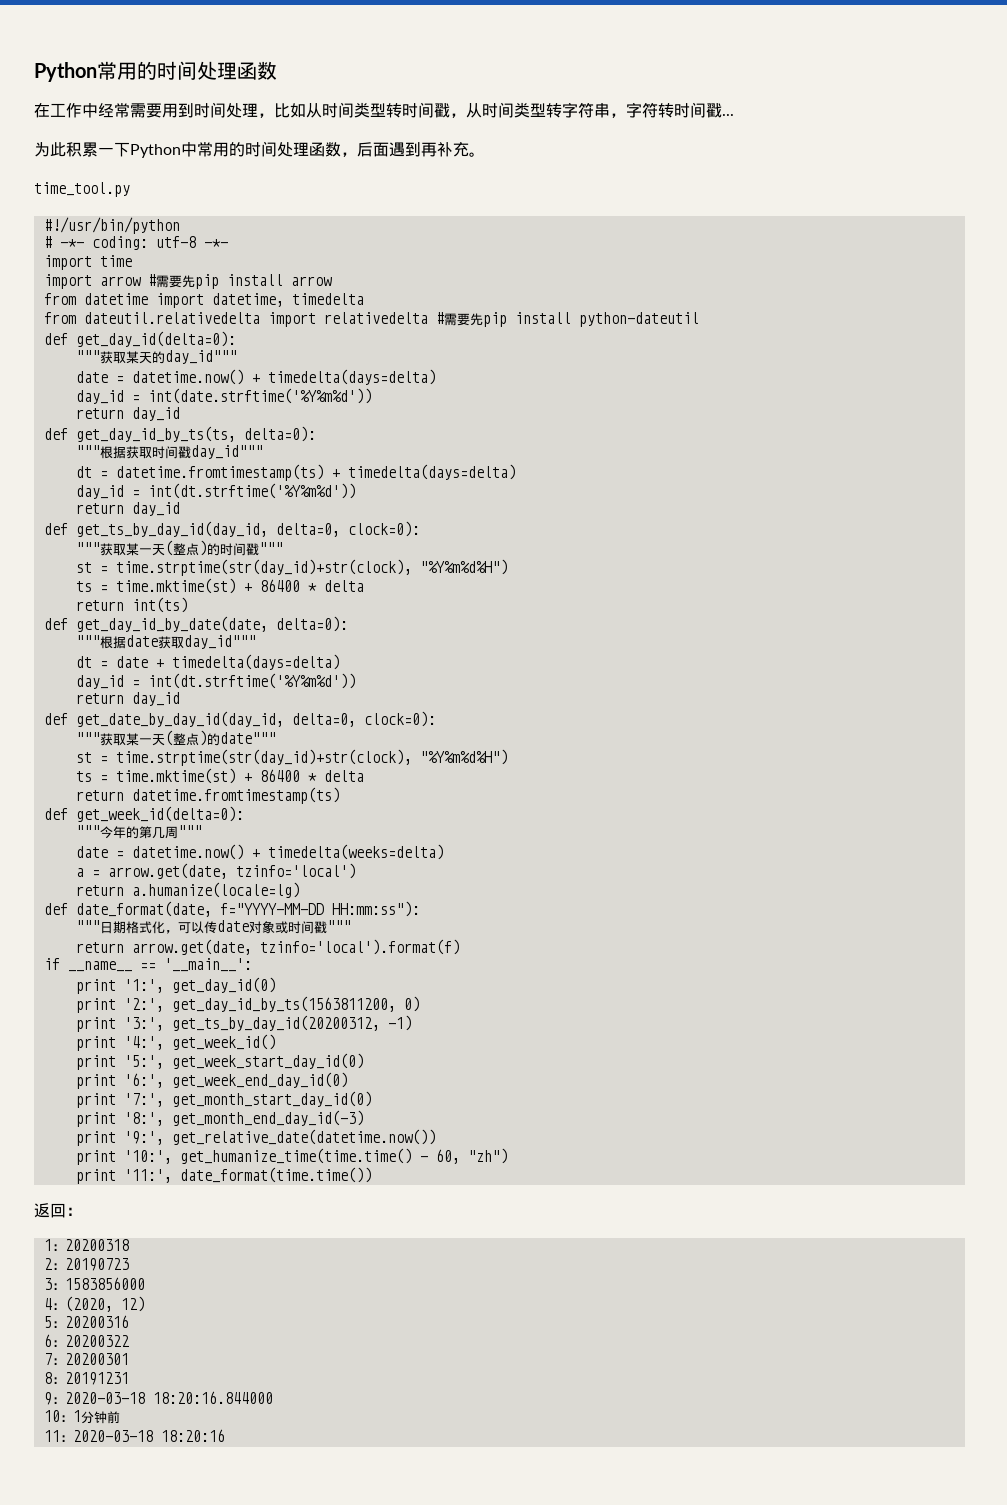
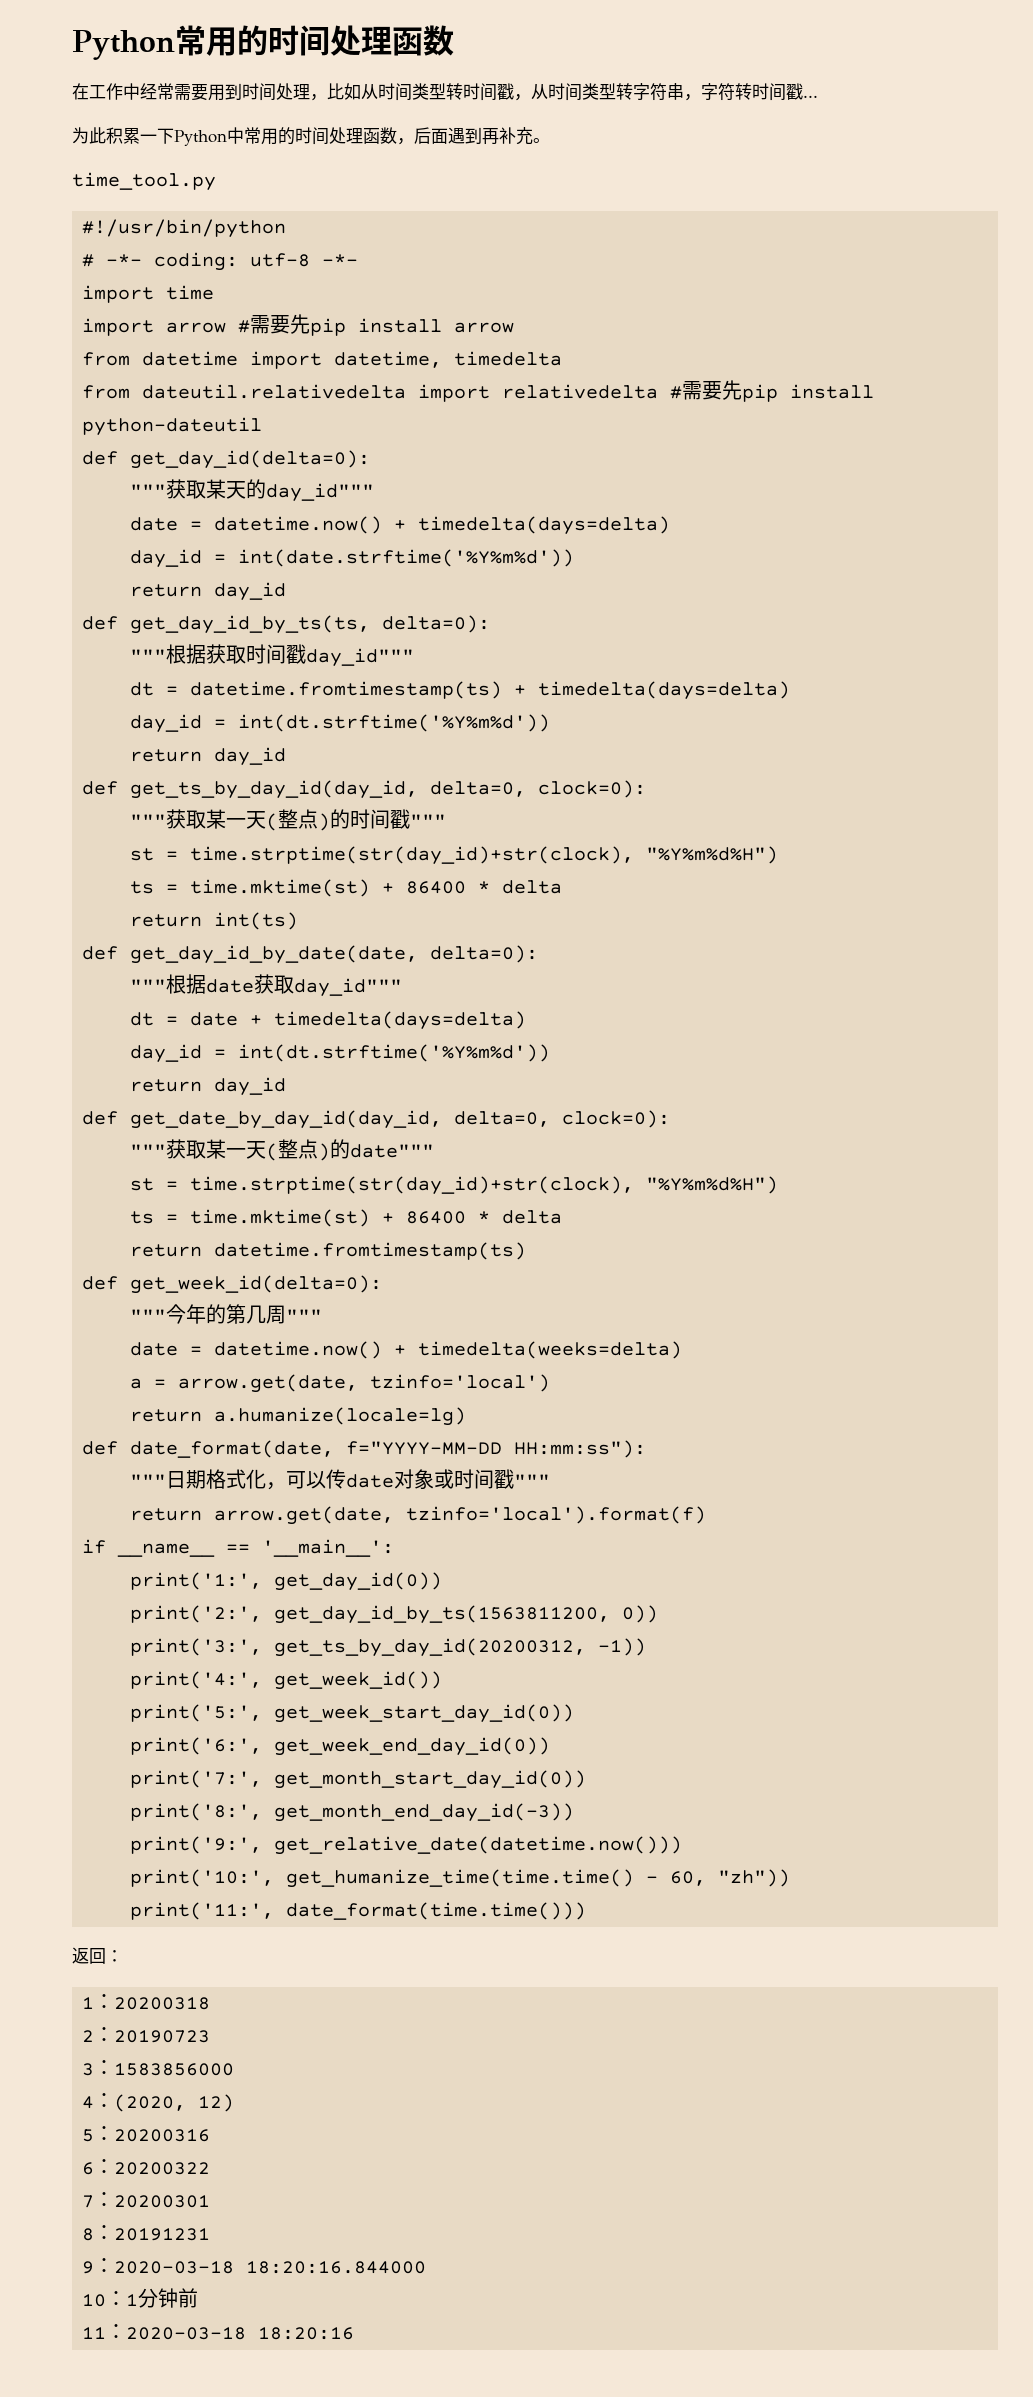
[75,977,276,994] [75,996,420,1013] [75,1015,412,1032] [75,1034,276,1051] [75,1053,364,1070] [75,1072,348,1089] [75,1091,372,1108] [75,1110,364,1127] [75,1129,436,1146] [75,1148,508,1165] [75,1167,372,1184] print '1:', get_day_id(0) // print '2:', get_day_id_by_ts(1563811200, 0) // print '3:', get_ts_by_day_id(20200312, -1) // print '4:', get_week_id() // print '5:', get_week_start_day_id(0) // print '6:', get_week_end_day_id(0) // print '7:', get_month_start_day_id(0) // print '8:', get_month_end_day_id(-3) // print '9:', get_relative_date(datetime.now()) // print '10:', get_humanize_time(time.time() - 60, "zh") // print '11:', date_format(time.time()) -> [130,1572,443,1591] [130,1605,659,1624] [130,1638,647,1657] [130,1671,443,1690] [130,1704,575,1723] [130,1737,551,1756] [130,1770,587,1789] [130,1803,575,1822] [130,1836,683,1855] [130,1869,791,1888] [130,1902,587,1920] print('1:', get_day_id(0)) // print('2:', get_day_id_by_ts(1563811200, 0)) // print('3:', get_ts_by_day_id(20200312, -1)) // print('4:', get_week_id()) // print('5:', get_week_start_day_id(0)) // print('6:', get_week_end_day_id(0)) // print('7:', get_month_start_day_id(0)) // print('8:', get_month_end_day_id(-3)) // print('9:', get_relative_date(datetime.now())) // print('10:', get_humanize_time(time.time() - 60, "zh")) // print('11:', date_format(time.time()))

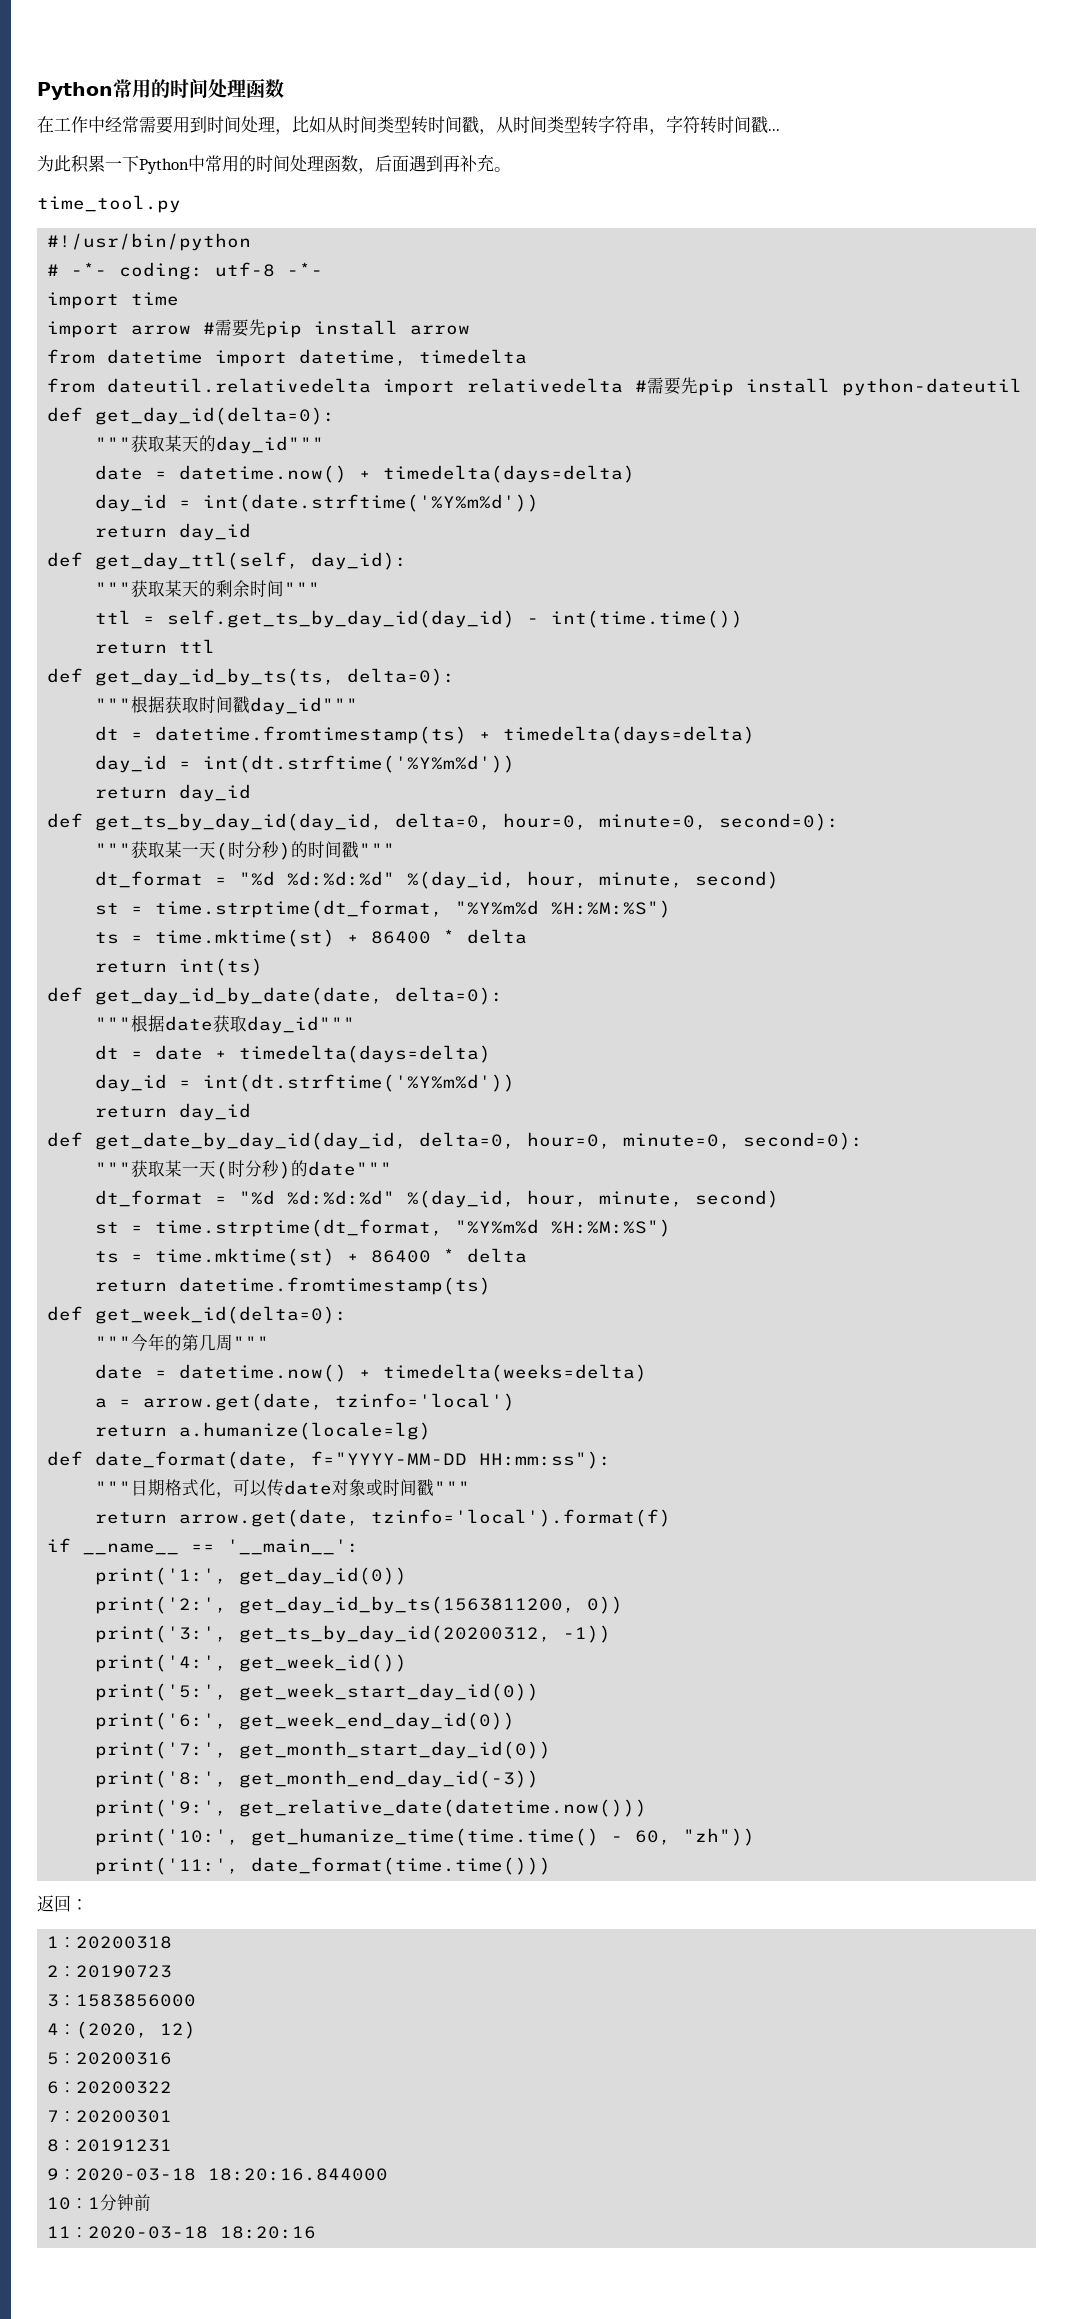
(287, 591) none -> [47,552,408,570] [95,580,321,597] [95,610,744,628] [95,639,216,654] // def get_day_ttl(self, day_id): // """获取某天的剩余时间""" // ttl = self.get_ts_by_day_id(day_id) - int(time.time()) // return ttl
[538,780,647,798] [130,809,319,831] clock=0): // """获取某一天(整点 -> [503,813,840,831] [95,841,280,860] hour=0, minute=0, second=0): // """获取某一天(时分秒
[130,846,779,865] // st = time.strptime(str(day_id)+str(clock), "%Y%m%d%H") -> [95,871,780,889] [95,900,672,918] // dt_format = "%d %d:%d:%d" %(day_id, hour, minute, second) // st = time.strptime(dt_format, "%Y%m%d %H:%M:%S")
[562,1110,671,1128] [130,1139,319,1161] clock=0): // """获取某一天(整点 -> [527,1132,864,1150] [95,1160,280,1179] hour=0, minute=0, second=0): // """获取某一天(时分秒
[130,1176,779,1195] // st = time.strptime(str(day_id)+str(clock), "%Y%m%d%H") -> [95,1190,780,1208] [95,1219,672,1237] // dt_format = "%d %d:%d:%d" %(day_id, hour, minute, second) // st = time.strptime(dt_format, "%Y%m%d %H:%M:%S")

